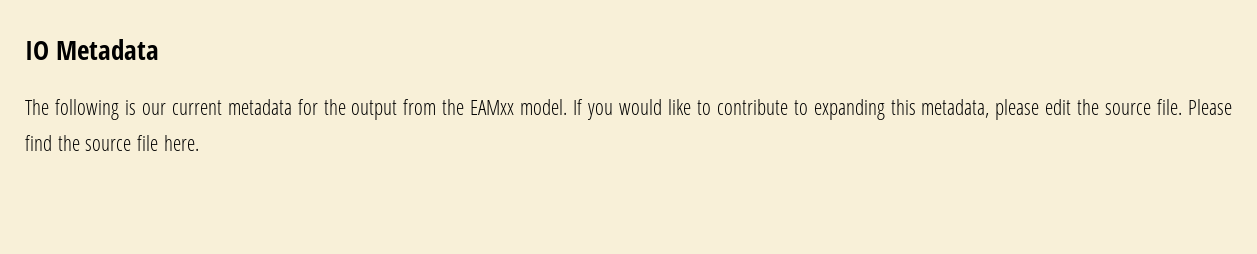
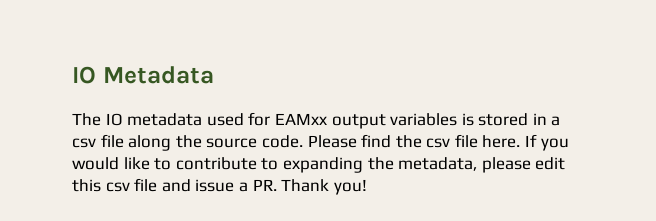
[54,99,568,120] following is our current metadata for the output from the EAMxx model. -> [105,112,561,129] [72,134,521,151] IO metadata used for EAMxx output variables is stored in a csv file along the source code. Please find the csv file here.
[890,99,916,115] this -> [367,157,394,170] the
[1077,99,1232,115] [25,135,199,151] the source file. Please find the source file here. -> [72,178,367,195] this csv file and issue a PR. Thank you!

